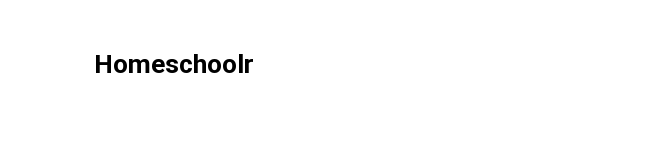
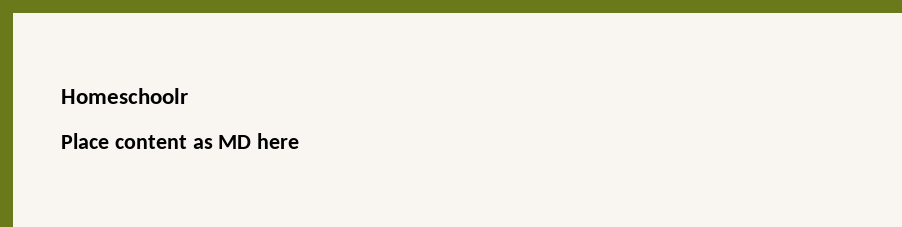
(254, 63) none -> [61,133,300,149] // Place content as MD here

